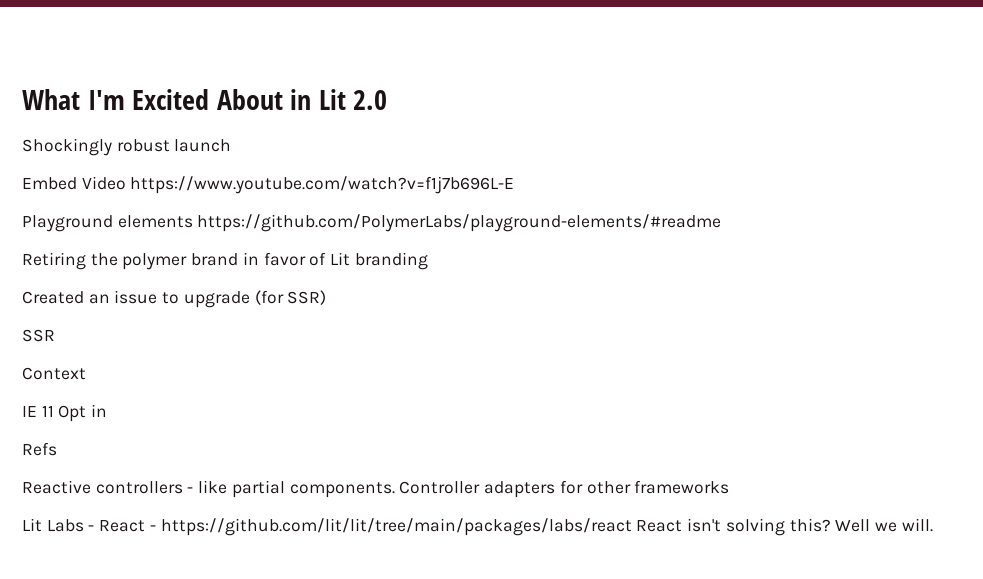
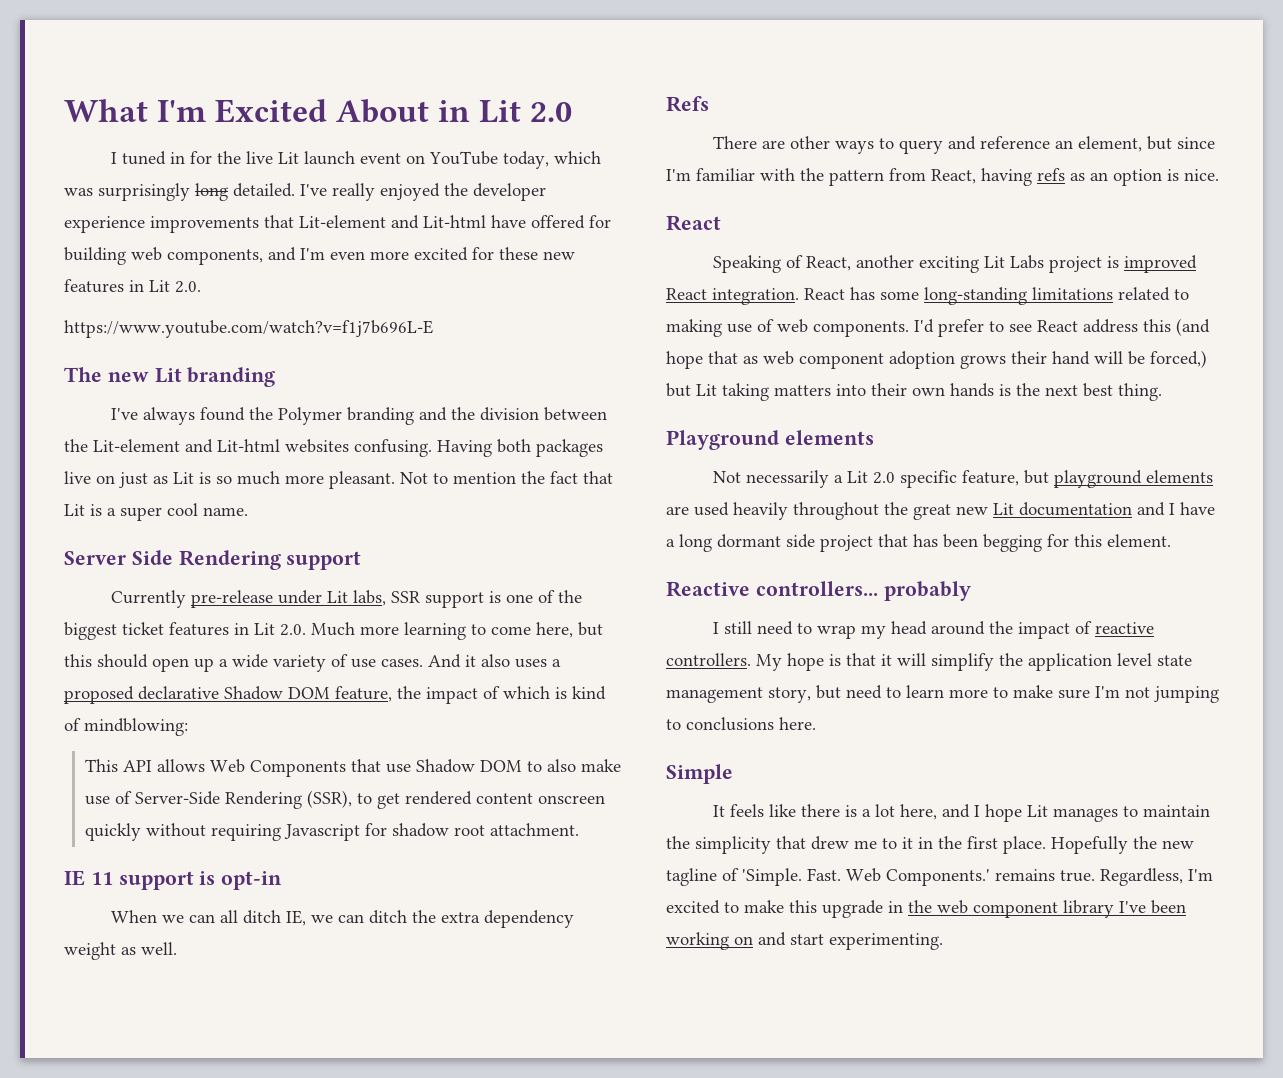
[22,138,232,156] [22,176,515,194] [22,214,722,232] [22,252,428,270] [22,290,327,308] [22,329,55,342] [22,367,86,380] [22,404,108,422] [22,442,57,456] [22,480,730,498] [22,518,933,536] Shockingly robust launch // Embed Video https://www.youtube.com/watch?v=f1j7b696L-E // Playground elements https://github.com/PolymerLabs/playground-elements/#readme // Retiring the polymer brand in favor of Lit branding // Created an issue to upgrade (for SSR) // SSR // Context // IE 11 Opt in // Refs // Reactive controllers - like partial components. Controller adapters for other frameworks // Lit Labs - React - https://github.com/lit/lit/tree/main/packages/labs/react React isn't solving this? Well we will. -> [111,151,602,169] [64,183,546,201] [64,215,611,233] [64,247,575,265] [64,279,201,293] [64,320,433,338] [64,367,276,387] [111,407,608,425] [64,439,603,457] [64,471,613,489] [64,503,248,521] [64,550,362,570] [111,590,583,608] [64,622,603,640] [64,654,561,672] [64,686,606,704] [64,718,188,736] [84,759,621,777] [84,790,605,809] [84,823,579,841] [64,870,283,890] [111,910,575,928] [64,942,177,960] [666,96,709,112] [713,136,1216,154] [666,168,1219,186] [666,215,721,231] [713,255,1198,273] [666,287,1189,305] [666,318,1210,337] [666,350,1207,369] [666,383,1162,401] [666,430,874,450] [713,470,1214,488] [666,502,1215,520] [666,534,1171,552] [666,581,971,601] [713,621,1155,639] [666,653,1192,671] [666,685,1219,703] [666,717,816,731] [666,764,733,784] [713,804,1211,822] [666,836,1194,854] [666,868,1213,886] [666,900,1186,918] [666,932,943,950] I tuned in for the live Lit launch event on YouTube today, which was surprisingly long detailed. I've really enjoyed the developer experience improvements that Lit-element and Lit-html have offered for building web components, and I'm even more excited for these new features in Lit 2.0. // https://www.youtube.com/watch?v=f1j7b696L-E // The new Lit branding // I've always found the Polymer branding and the division between the Lit-element and Lit-html websites confusing. Having both packages live on just as Lit is so much more pleasant. Not to mention the fact that Lit is a super cool name. // Server Side Rendering support // Currently pre-release under Lit labs, SSR support is one of the biggest ticket features in Lit 2.0. Much more learning to come here, but this should open up a wide variety of use cases. And it also uses a proposed declarative Shadow DOM feature, the impact of which is kind of mindblowing: // This API allows Web Components that use Shadow DOM to also make use of Server-Side Rendering (SSR), to get rendered content onscreen quickly without requiring Javascript for shadow root attachment. // IE 11 support is opt-in // When we can all ditch IE, we can ditch the extra dependency weight as well. // Refs // There are other ways to query and reference an element, but since I'm familiar with the pattern from React, having refs as an option is nice. // React // Speaking of React, another exciting Lit Labs project is improved React integration. React has some long-standing limitations related to making use of web components. I'd prefer to see React address this (and hope that as web component adoption grows their hand will be forced,) but Lit taking matters into their own hands is the next best thing. // Playground elements // Not necessarily a Lit 2.0 specific feature, but playground elements are used heavily throughout the great new Lit documentation and I have a long dormant side project that has been begging for this element. // Reactive controllers... probably // I still need to wrap my head around the impact of reactive controllers. My hope is that it will simplify the application level state management story, but need to learn more to make sure I'm not jumping to conclusions here. // Simple // It feels like there is a lot here, and I hope Lit manages to maintain the simplicity that drew me to it in the first place. Hopefully the new tagline of 'Simple. Fast. Web Components.' remains true. Regardless, I'm excited to make this upgrade in the web component library I've been working on and start experimenting.

